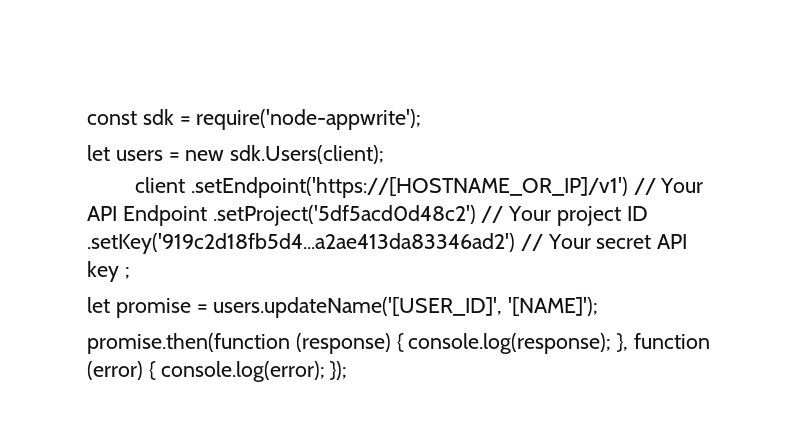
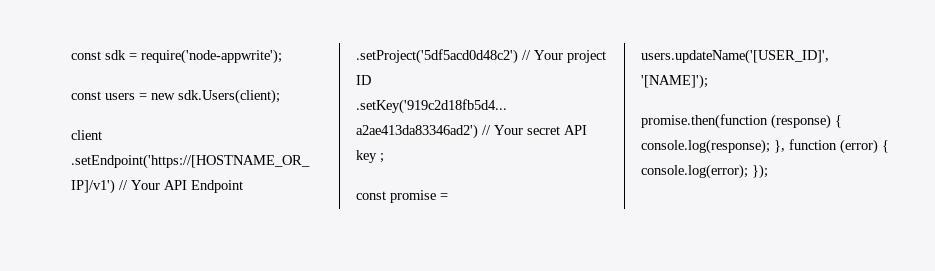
[87,145,110,161] let -> [71,91,101,100] const
[87,297,110,313] let -> [356,191,386,200] const

